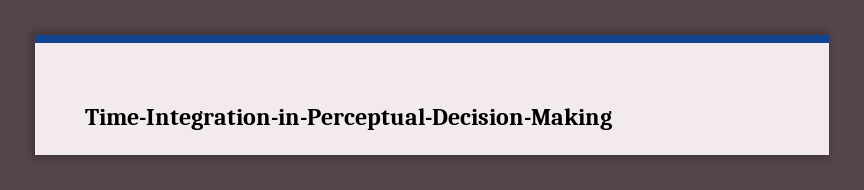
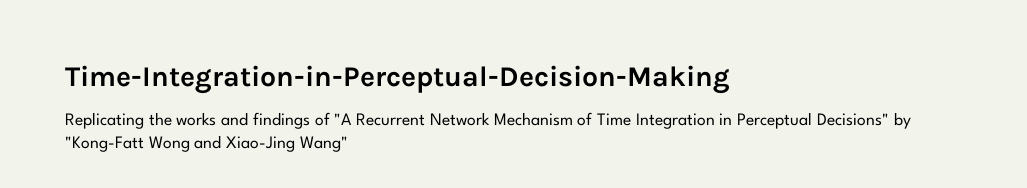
(612, 119) none -> [65,112,911,129] [65,135,348,152] // Replicating the works and findings of "A Recurrent Network Mechanism of Time Integration in Perceptual Decisions" by "Kong-Fatt Wong and Xiao-Jing Wang"

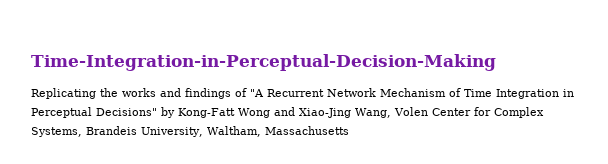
[65,136,144,152] "Kong-Fatt -> [178,108,235,118] Kong-Fatt
[299,136,348,152] Wang" -> [355,107,544,118] [31,126,349,137] Wang, Volen Center for Complex Systems, Brandeis University, Waltham, Massachusetts

